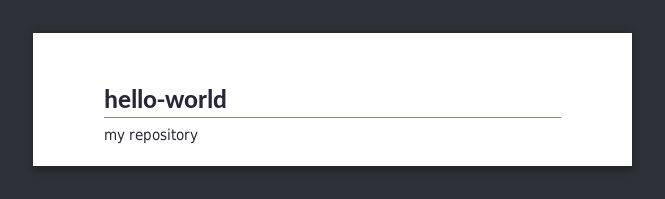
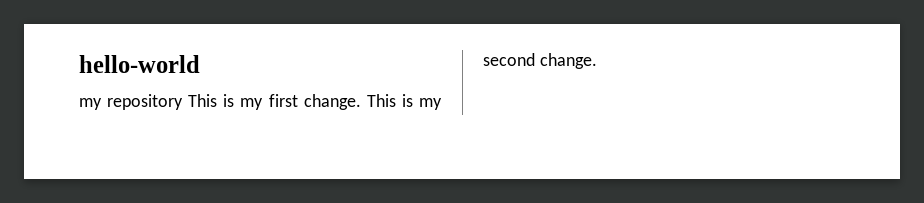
(198, 136) none -> [188,94,442,110] [483,53,597,69] This is my first change. This is my second change.

